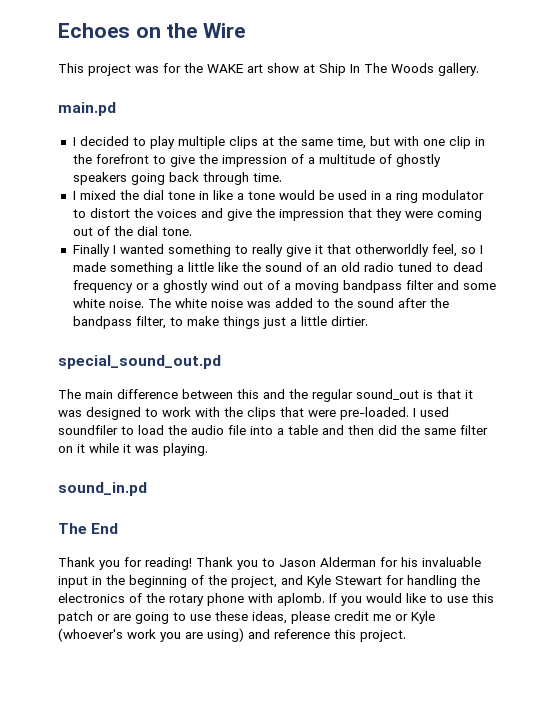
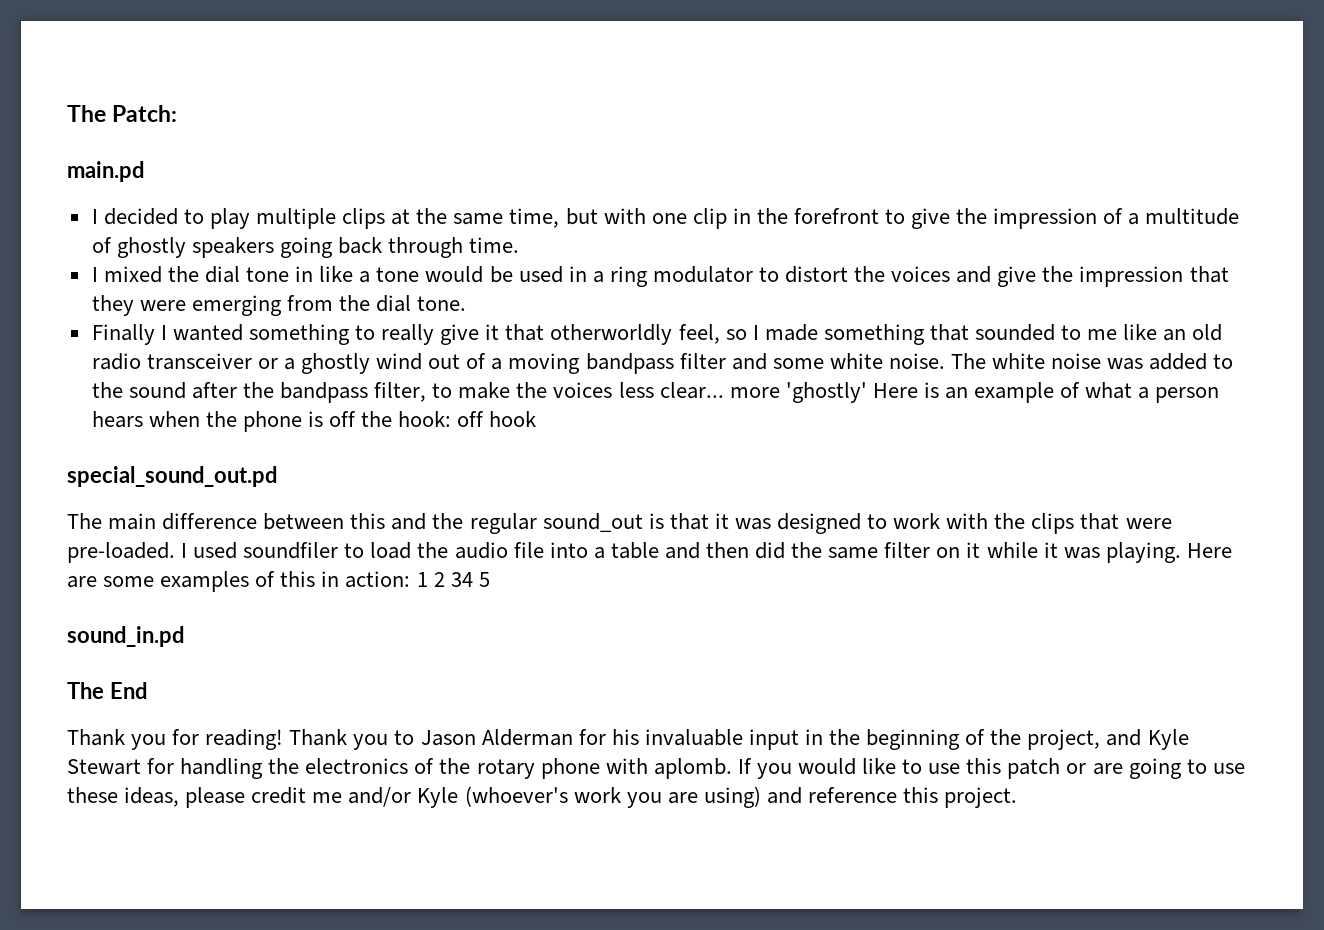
[58,23,246,38] [58,63,479,76] Echoes on the Wire // This project was for the WAKE art show at Ship In The Woods gallery. -> [67,105,178,122] The Patch:
[436,209,482,221] [72,226,110,236] coming out of -> [191,295,333,316] emerging from
[176,262,483,272] [72,280,133,293] a little like the sound of an old radio tuned to dead frequency -> [929,324,1223,341] [91,353,252,370] that sounded to me like an old radio transceiver
[222,316,368,329] things just a little dirtier. -> [516,382,1220,403] [91,411,537,432] the voices less clear... more 'ghostly' Here is an example of what a person hears when the phone is off the hook: off hook
(208, 449) none -> [1186,543,1232,558] [67,571,490,592] Here are some examples of this in action: 1 2 34 5
[395,614,408,621] or -> [348,787,412,807] and/or

